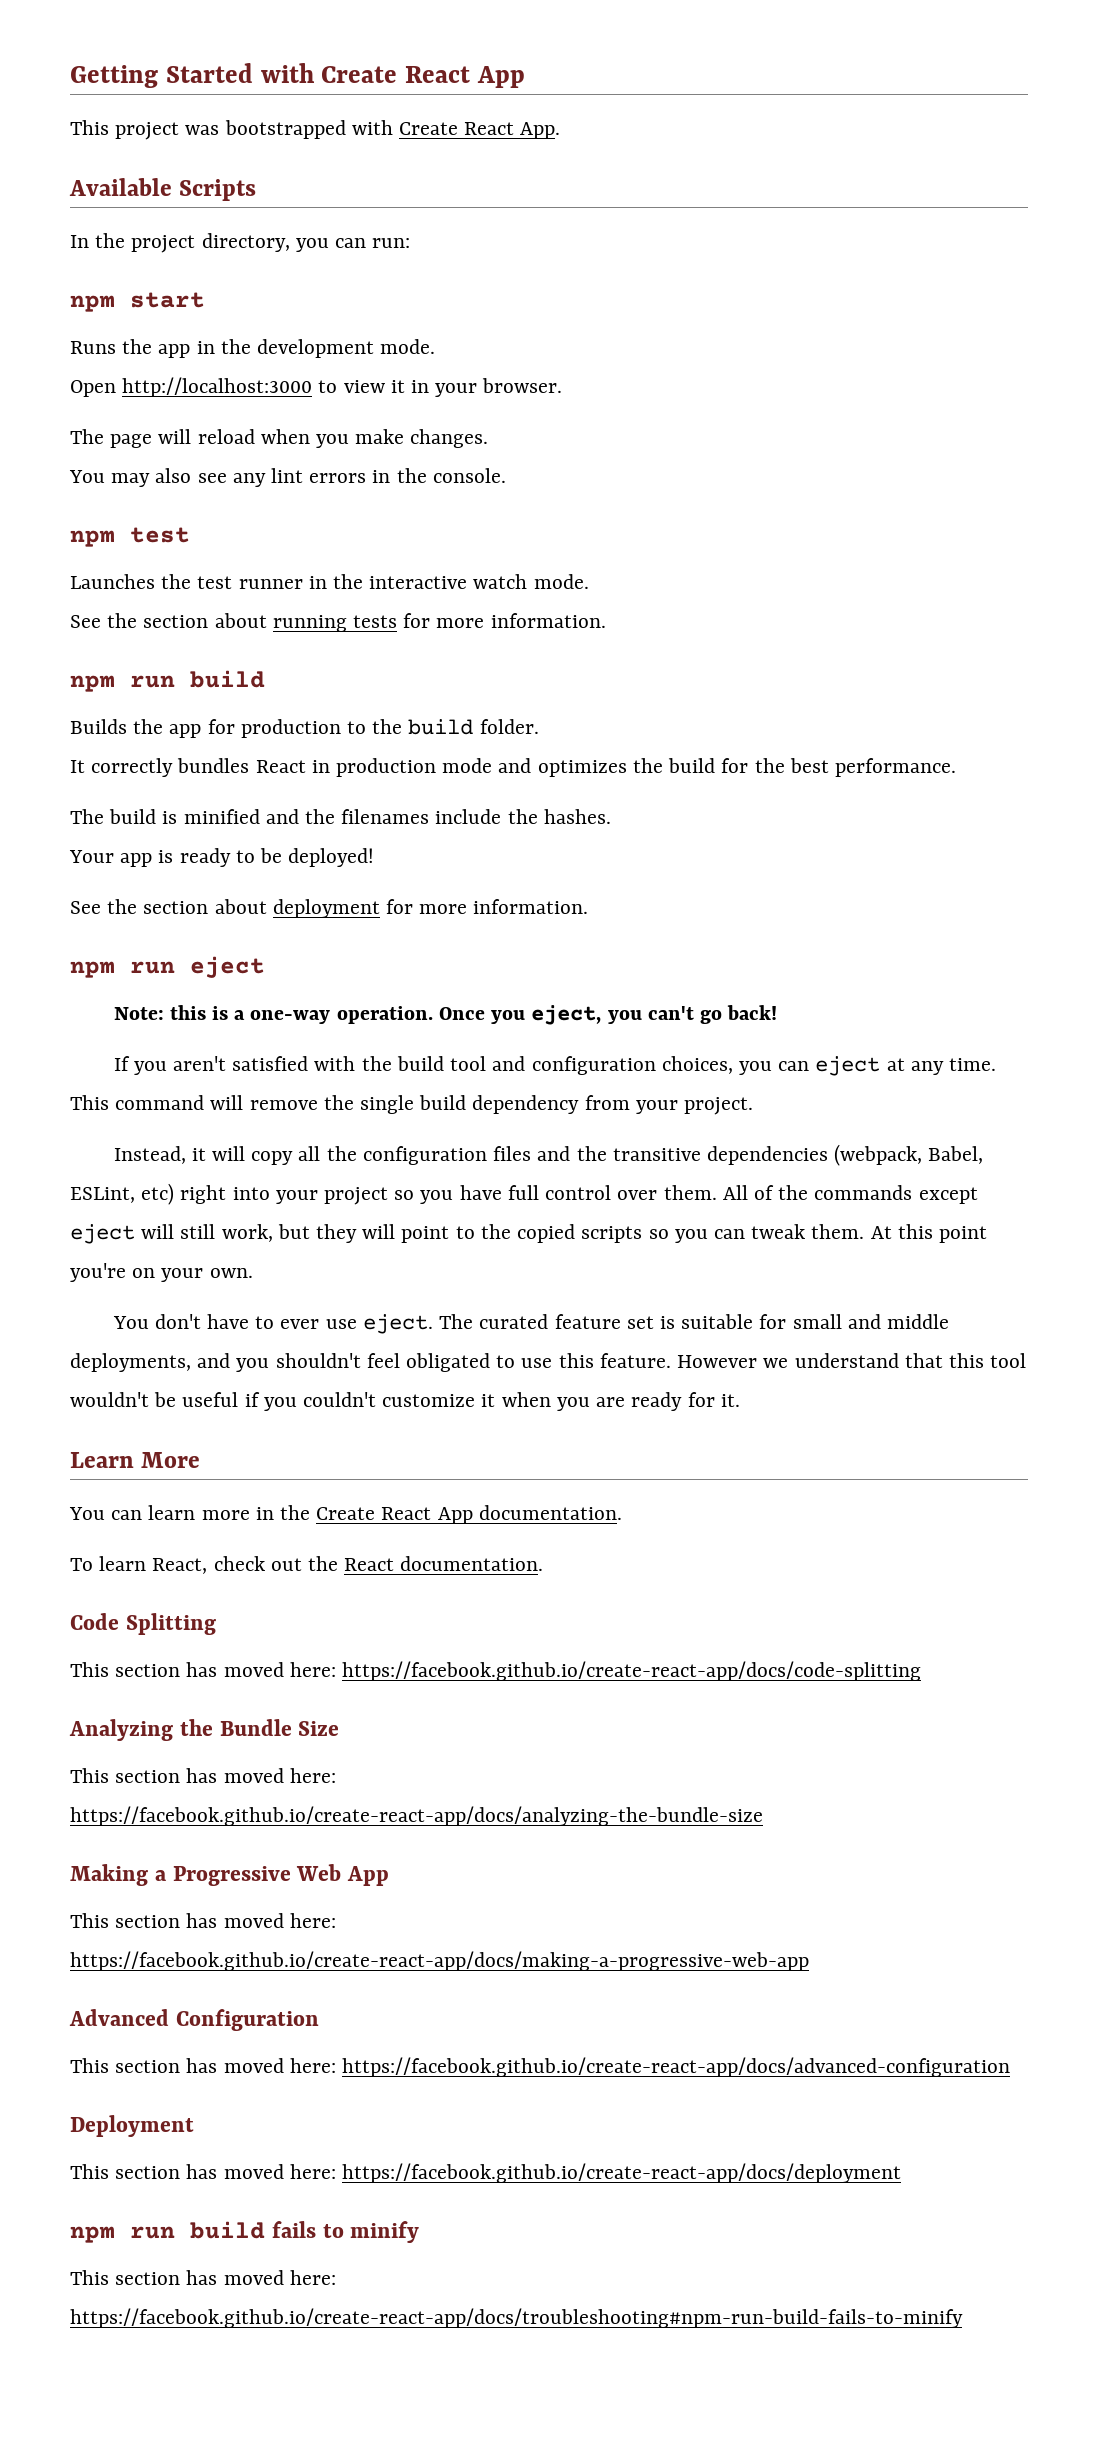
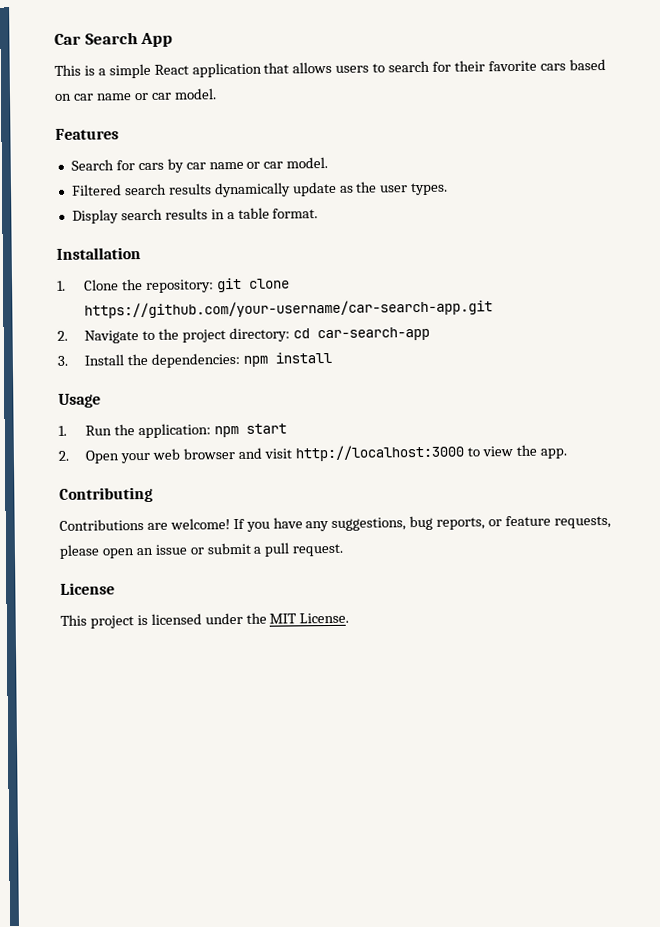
[70,63,526,88] [70,120,561,140] [69,178,257,201] [70,233,411,253] [70,292,205,312] [70,339,436,358] [70,377,563,397] [70,429,489,448] [69,468,506,487] [70,527,190,547] [70,574,589,589] [70,613,606,632] [70,670,265,692] [70,719,539,738] [70,758,956,777] [70,809,611,824] [69,848,375,867] [70,899,589,918] [70,956,265,978] [113,1005,778,1025] [113,1056,997,1076] [70,1095,754,1115] [113,1144,984,1166] [70,1183,978,1205] [70,1224,987,1244] [70,1263,253,1282] [112,1314,950,1334] [70,1353,1027,1372] [70,1392,740,1411] [70,1452,201,1468] [69,1505,622,1524] [70,1556,544,1574] [70,1613,216,1635] [70,1661,922,1681] [69,1719,340,1741] [70,1768,336,1783] [70,1806,763,1826] [70,1864,389,1886] [70,1913,336,1928] [70,1951,809,1971] [69,2009,319,2031] [70,2057,1011,2077] [70,2115,194,2137] [70,2163,902,2183] [70,2221,420,2243] [70,2270,336,2285] [70,2308,963,2328] Getting Started with Create React App // This project was bootstrapped with Create React App. // Available Scripts // In the project directory, you can run: // npm start // Runs the app in the development mode. // Open http://localhost:3000 to view it in your browser. // The page will reload when you make changes. // You may also see any lint errors in the console. // npm test // Launches the test runner in the interactive watch mode. // See the section about running tests for more information. // npm run build // Builds the app for production to the build folder. // It correctly bundles React in production mode and optimizes the build for the best performance. // The build is minified and the filenames include the hashes. // Your app is ready to be deployed! // See the section about deployment for more information. // npm run eject // Note: this is a one-way operation. Once you eject, you can't go back! // If you aren't satisfied with the build tool and configuration choices, you can eject at any time. This command will remove the single build dependency from your project. // Instead, it will copy all the configuration files and the transitive dependencies (webpack, Babel, ESLint, etc) right into your project so you have full control over them. All of the commands except eject will still work, but they will point to the copied scripts so you can tweak them. At this point you're on your own. // You don't have to ever use eject. The curated feature set is suitable for small and middle deployments, and you shouldn't feel obligated to use this feature. However we understand that this tool wouldn't be useful if you couldn't customize it when you are ready for it. // Learn More // You can learn more in the Create React App documentation. // To learn React, check out the React documentation. // Code Splitting // This section has moved here: https://facebook.github.io/create-react-app/docs/code-splitting // Analyzing the Bundle Size // This section has moved here: https://facebook.github.io/create-react-app/docs/analyzing-the-bundle-size // Making a Progressive Web App // This section has moved here: https://facebook.github.io/create-react-app/docs/making-a-progressive-web-app // Advanced Configuration // This section has moved here: https://facebook.github.io/create-react-app/docs/advanced-configuration // Deployment // This section has moved here: https://facebook.github.io/create-react-app/docs/deployment // npm run build fails to minify // This section has moved here: https://facebook.github.io/create-react-app/docs/troubleshooting#npm-run-build-fails-to-minify -> [54,32,174,48] [54,58,606,79] [54,88,217,101] [55,128,119,140] [70,156,329,173] [70,181,449,198] [71,207,319,224] [56,247,141,260] [57,277,291,293] [84,299,494,319] [57,326,431,344] [57,351,333,368] [58,393,101,408] [58,423,288,439] [58,444,567,464] [59,486,153,503] [59,515,611,532] [59,542,345,559] [60,582,115,595] [60,612,350,629] Car Search App // This is a simple React application that allows users to search for their favorite cars based on car name or car model. // Features // Search for cars by car name or car model. // Filtered search results dynamically update as the user types. // Display search results in a table format. // Installation // 1. Clone the repository: git clone https://github.com/your-username/car-search-app.git // 2. Navigate to the project directory: cd car-search-app // 3. Install the dependencies: npm install // Usage // 1. Run the application: npm start // 2. Open your web browser and visit http://localhost:3000 to view the app. // Contributing // Contributions are welcome! If you have any suggestions, bug reports, or feature requests, please open an issue or submit a pull request. // License // This project is licensed under the MIT License.

